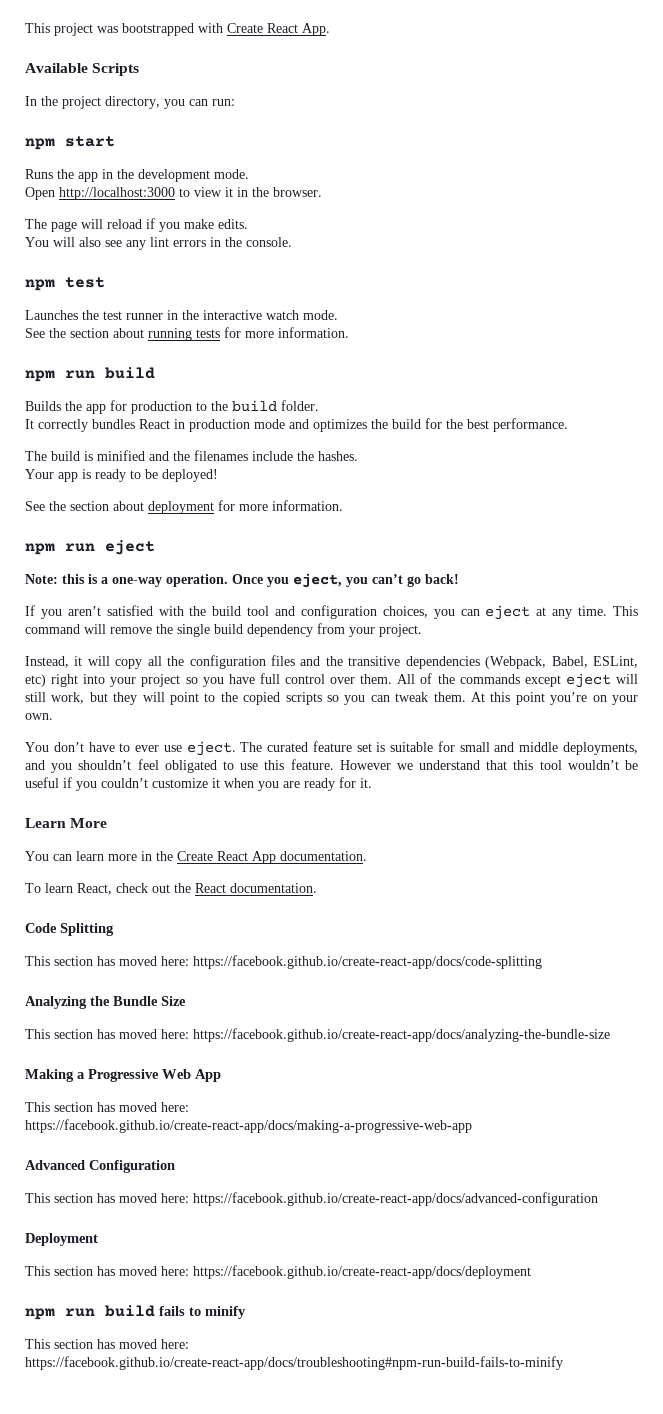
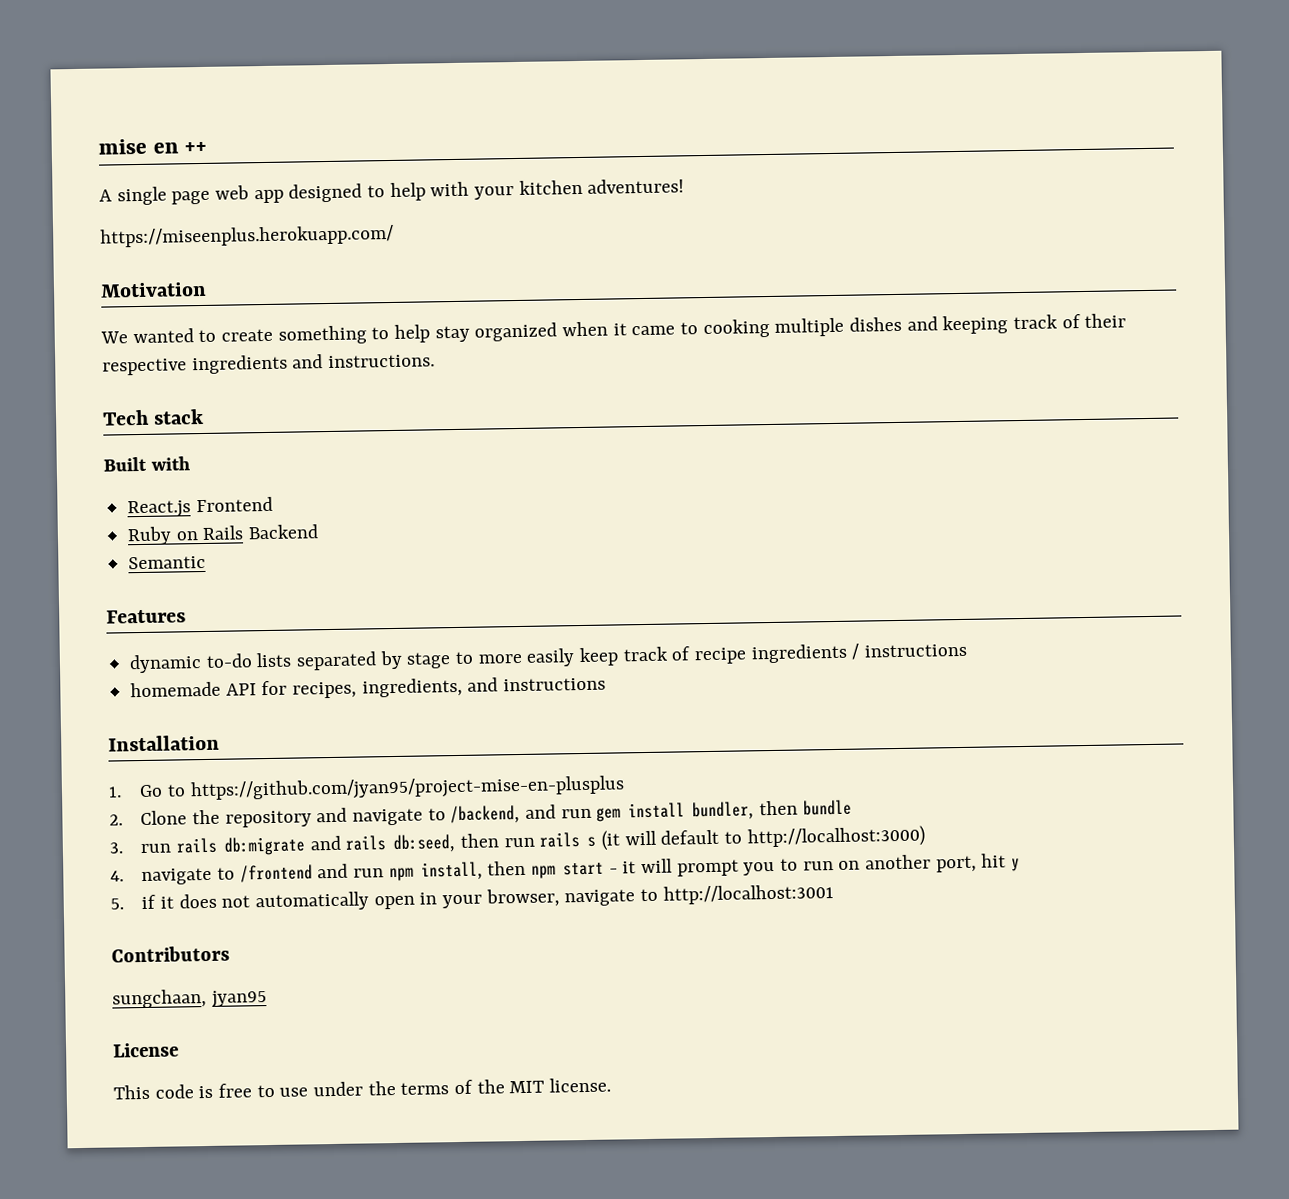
[25,23,330,36] [25,63,140,76] [25,96,235,109] [25,136,115,150] [25,169,249,182] [25,187,322,200] [25,218,248,232] [25,237,292,250] [25,277,105,291] [25,310,338,320] [25,327,349,341] [25,367,155,382] [25,400,319,414] [25,418,568,432] [25,450,358,461] [25,469,218,482] [25,500,343,514] [25,540,155,555] [25,573,459,588] [25,605,638,620] [25,623,422,637] [25,655,639,669] [25,673,638,688] [25,692,638,705] [25,713,53,720] [25,741,638,756] [25,759,638,773] [25,777,372,791] [25,818,108,828] [25,851,367,864] [25,883,317,895] [25,923,114,936] [25,955,542,969] [25,996,186,1009] [25,1028,610,1042] [25,1069,221,1082] [25,1102,189,1112] [25,1119,472,1133] [25,1160,175,1173] [25,1192,598,1206] [25,1233,98,1246] [25,1265,531,1279] [25,1305,246,1320] [25,1339,189,1349] [25,1356,563,1370] This project was bootstrapped with Create React App. // Available Scripts // In the project directory, you can run: // npm start // Runs the app in the development mode. // Open http://localhost:3000 to view it in the browser. // The page will reload if you make edits. // You will also see any lint errors in the console. // npm test // Launches the test runner in the interactive watch mode. // See the section about running tests for more information. // npm run build // Builds the app for production to the build folder. // It correctly bundles React in production mode and optimizes the build for the best performance. // The build is minified and the filenames include the hashes. // Your app is ready to be deployed! // See the section about deployment for more information. // npm run eject // Note: this is a one-way operation. Once you eject, you can’t go back! // If you aren’t satisfied with the build tool and configuration choices, you can eject at any time. This command will remove the single build dependency from your project. // Instead, it will copy all the configuration files and the transitive dependencies (Webpack, Babel, ESLint, etc) right into your project so you have full control over them. All of the commands except eject will still work, but they will point to the copied scripts so you can tweak them. At this point you’re on your own. // You don’t have to ever use eject. The curated feature set is suitable for small and middle deployments, and you shouldn’t feel obligated to use this feature. However we understand that this tool wouldn’t be useful if you couldn’t customize it when you are ready for it. // Learn More // You can learn more in the Create React App documentation. // To learn React, check out the React documentation. // Code Splitting // This section has moved here: https://facebook.github.io/create-react-app/docs/code-splitting // Analyzing the Bundle Size // This section has moved here: https://facebook.github.io/create-react-app/docs/analyzing-the-bundle-size // Making a Progressive Web App // This section has moved here: https://facebook.github.io/create-react-app/docs/making-a-progressive-web-app // Advanced Configuration // This section has moved here: https://facebook.github.io/create-react-app/docs/advanced-configuration // Deployment // This section has moved here: https://facebook.github.io/create-react-app/docs/deployment // npm run build fails to minify // This section has moved here: https://facebook.github.io/create-react-app/docs/troubleshooting#npm-run-build-fails-to-minify -> [98,138,208,155] [99,178,685,206] [100,224,394,248] [100,281,207,298] [100,313,1127,345] [102,354,436,376] [102,408,205,426] [103,456,190,472] [127,496,273,519] [127,524,319,546] [128,555,207,570] [106,609,186,624] [129,643,968,674] [130,677,607,699] [108,734,220,752] [108,775,625,802] [109,799,852,828] [109,825,925,856] [110,853,1020,886] [110,884,834,912] [111,945,230,963] [112,989,267,1009] [112,1042,179,1058] [113,1077,612,1100] mise en ++ // A single page web app designed to help with your kitchen adventures! // https://miseenplus.herokuapp.com/ // Motivation // We wanted to create something to help stay organized when it came to cooking multiple dishes and keeping track of their respective ingredients and instructions. // Tech stack // Built with // React.js Frontend // Ruby on Rails Backend // Semantic // Features // dynamic to-do lists separated by stage to more easily keep track of recipe ingredients / instructions // homemade API for recipes, ingredients, and instructions // Installation // 1. Go to https://github.com/jyan95/project-mise-en-plusplus // 2. Clone the repository and navigate to /backend, and run gem install bundler, then bundle // 3. run rails db:migrate and rails db:seed, then run rails s (it will default to http://localhost:3000) // 4. navigate to /frontend and run npm install, then npm start - it will prompt you to run on another port, hit y // 5. if it does not automatically open in your browser, navigate to http://localhost:3001 // Contributors // sungchaan, jyan95 // License // This code is free to use under the terms of the MIT license.

